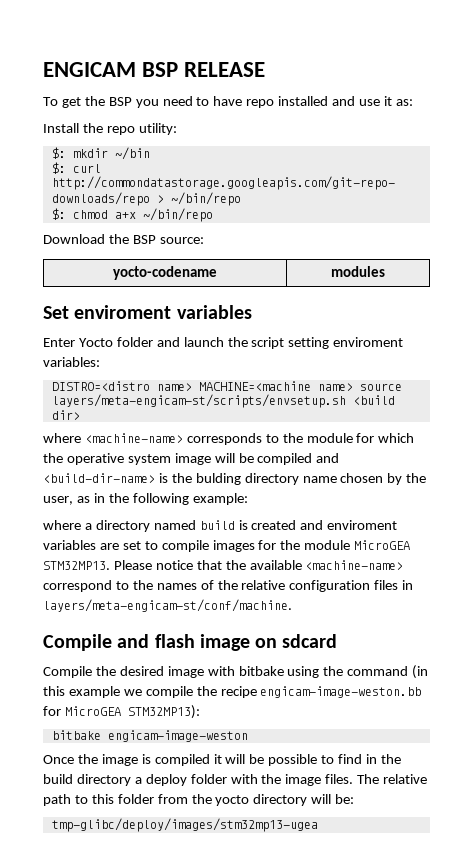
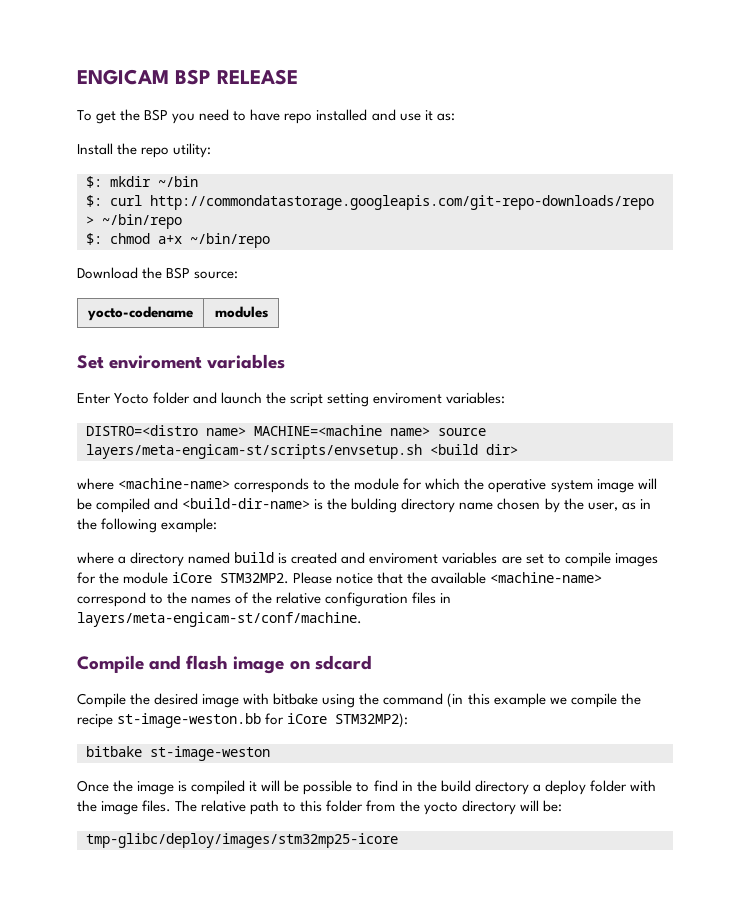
[354,540,411,550] [43,561,110,570] MicroGEA STM32MP13. -> [172,572,290,584] iCore STM32MP2.
[260,686,422,698] [43,705,200,719] [51,730,248,742] engicam-image-weston.bb for MicroGEA STM32MP13): // bitbake engicam-image-weston -> [117,713,409,728] [86,746,270,761] st-image-weston.bb for iCore STM32MP2): // bitbake st-image-weston
[51,818,318,832] tmp-glibc/deploy/images/stm32mp13-ugea -> [86,833,398,848] tmp-glibc/deploy/images/stm32mp25-icore

